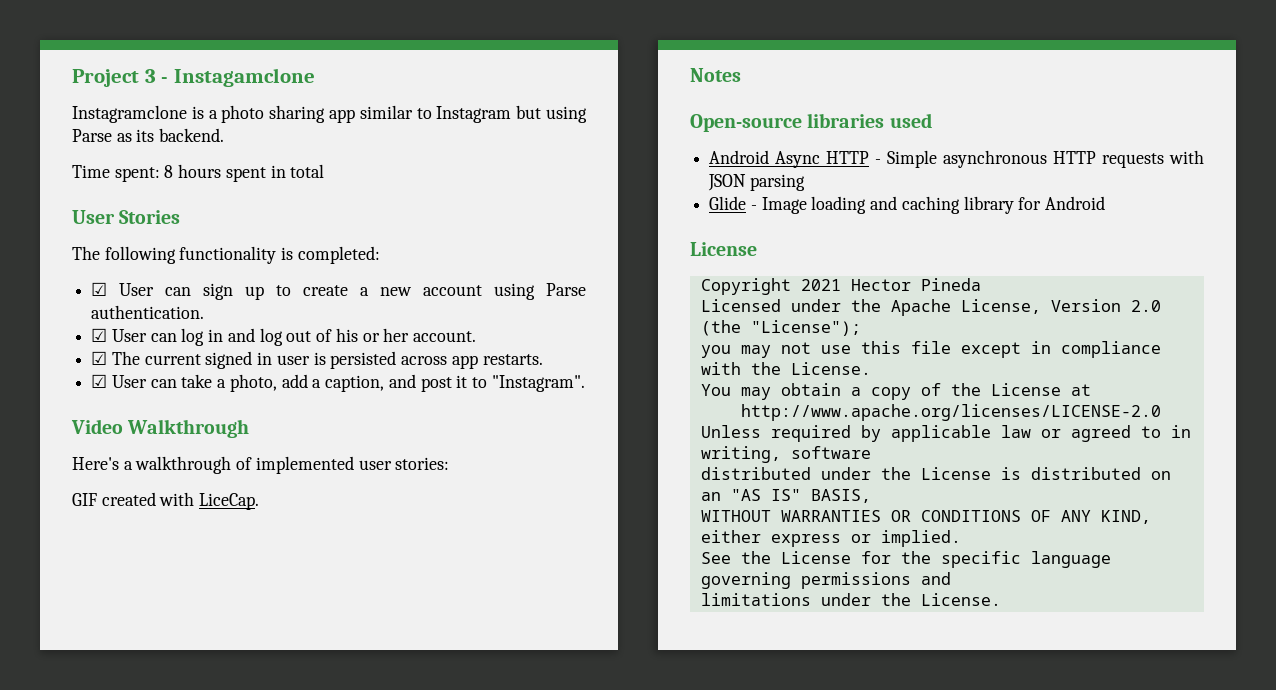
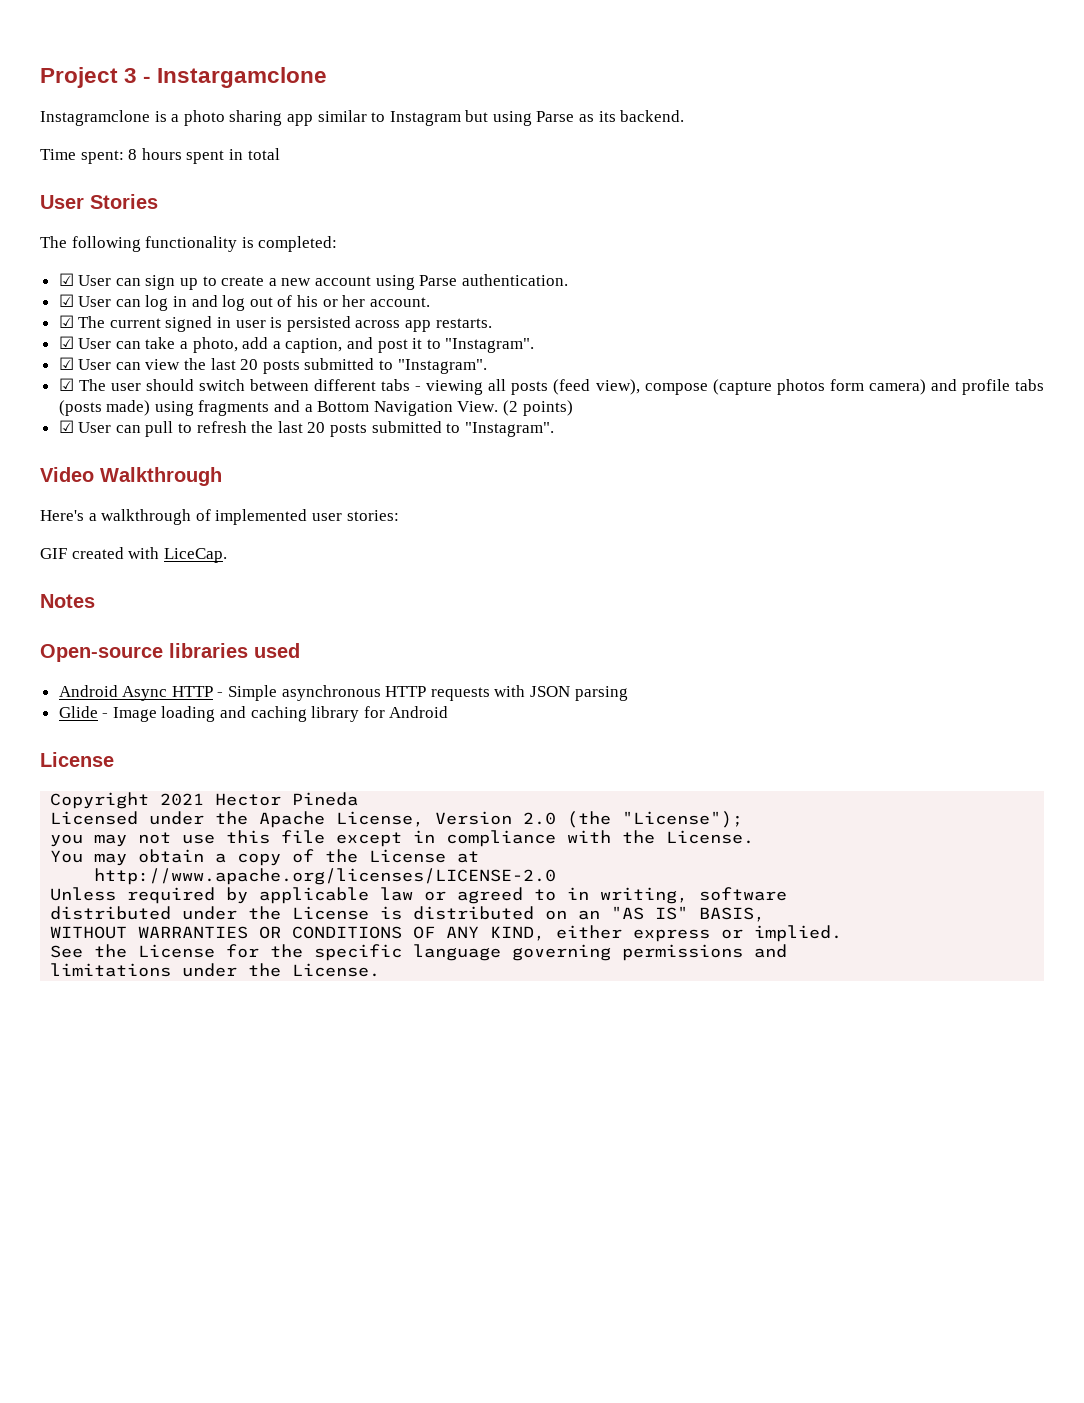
[173,68,315,87] Instagamclone -> [157,67,328,88] Instargamclone
(585, 383) none -> [58,357,487,374] [58,378,1044,395] [58,400,573,416] [58,420,554,437] // ☑ User can view the last 20 posts submitted to "Instagram". // ☑ The user should switch between different tabs - viewing all posts (feed view), compose (capture photos form camera) and profile tabs (posts made) using fragments and a Bottom Navigation View. (2 points) // ☑ User can pull to refresh the last 20 posts submitted to "Instagram".

